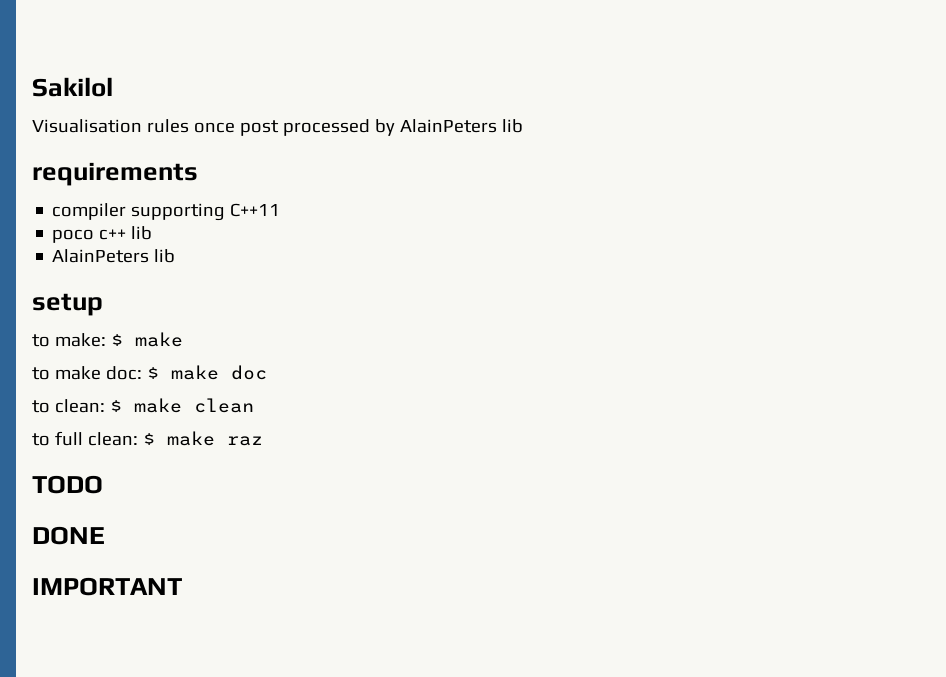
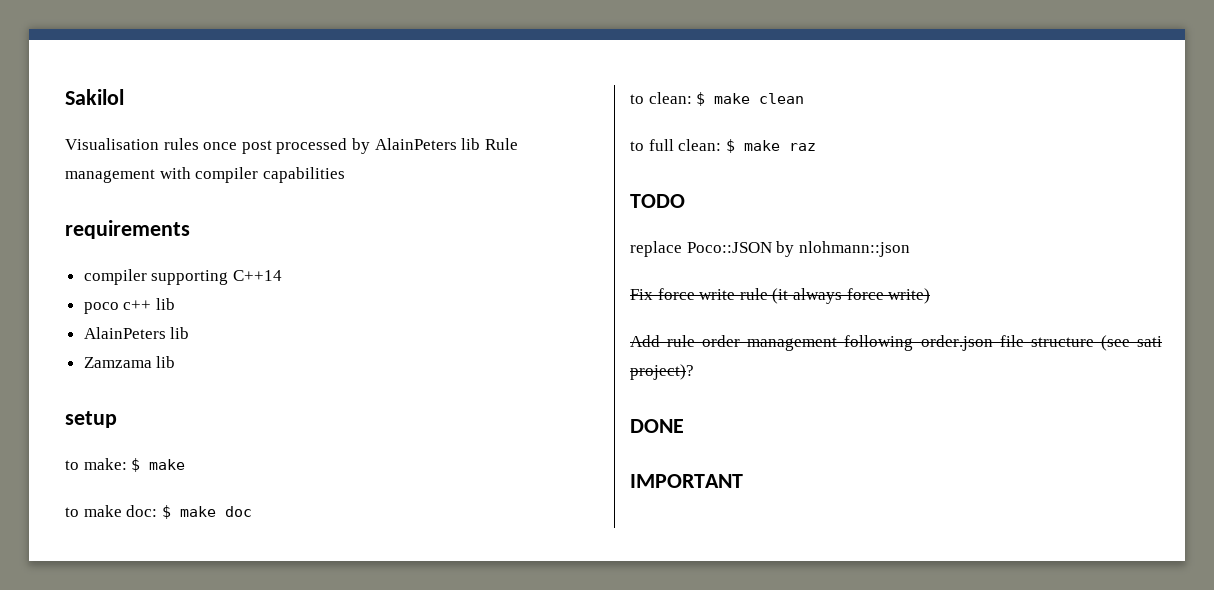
(523, 126) none -> [484,138,518,150] [65,167,345,183] Rule management with compiler capabilities
[230,203,281,217] C++11 -> [232,270,282,281] C++14
(176, 256) none -> [83,356,176,368] // Zamzama lib
(103, 484) none -> [630,241,910,257] [630,288,931,304] [630,335,1162,351] [630,364,694,380] // replace Poco::JSON by nlohmann::json // Fix force write rule (it always force write) // Add rule order management following order.json file structure (see sati project)?

